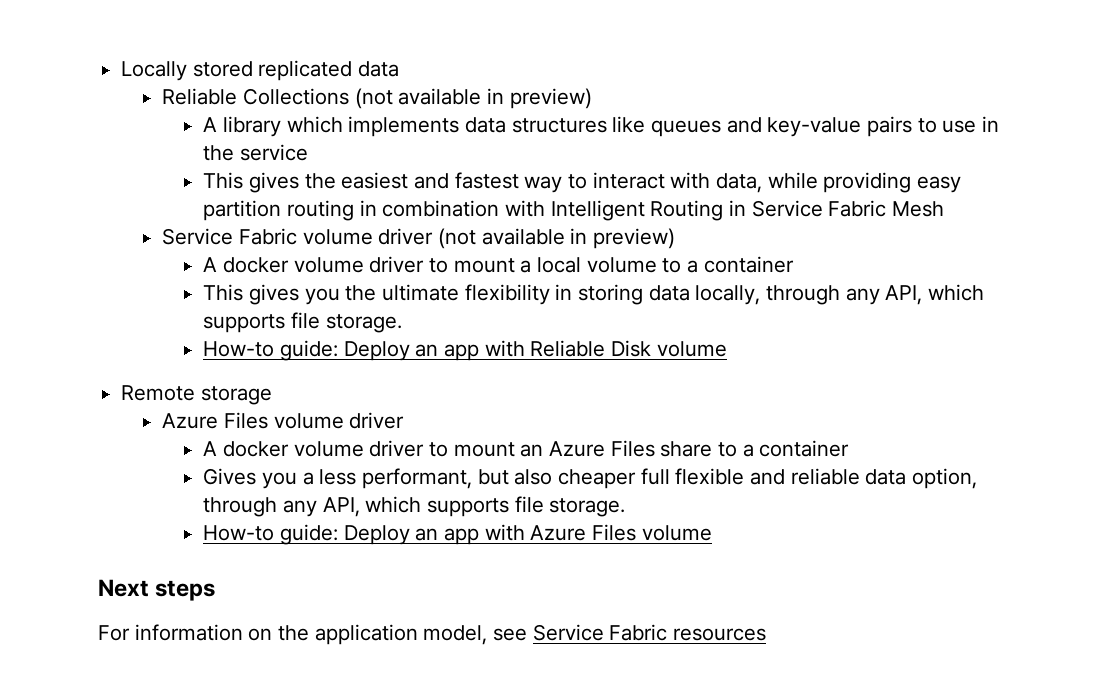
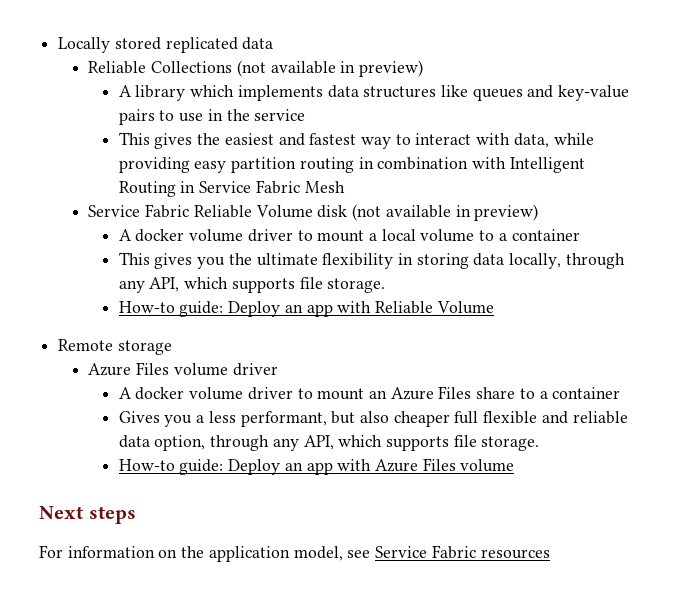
[302,228,434,245] volume driver -> [193,205,348,218] Reliable Volume disk
[611,340,727,357] Disk volume -> [436,301,494,314] Volume

